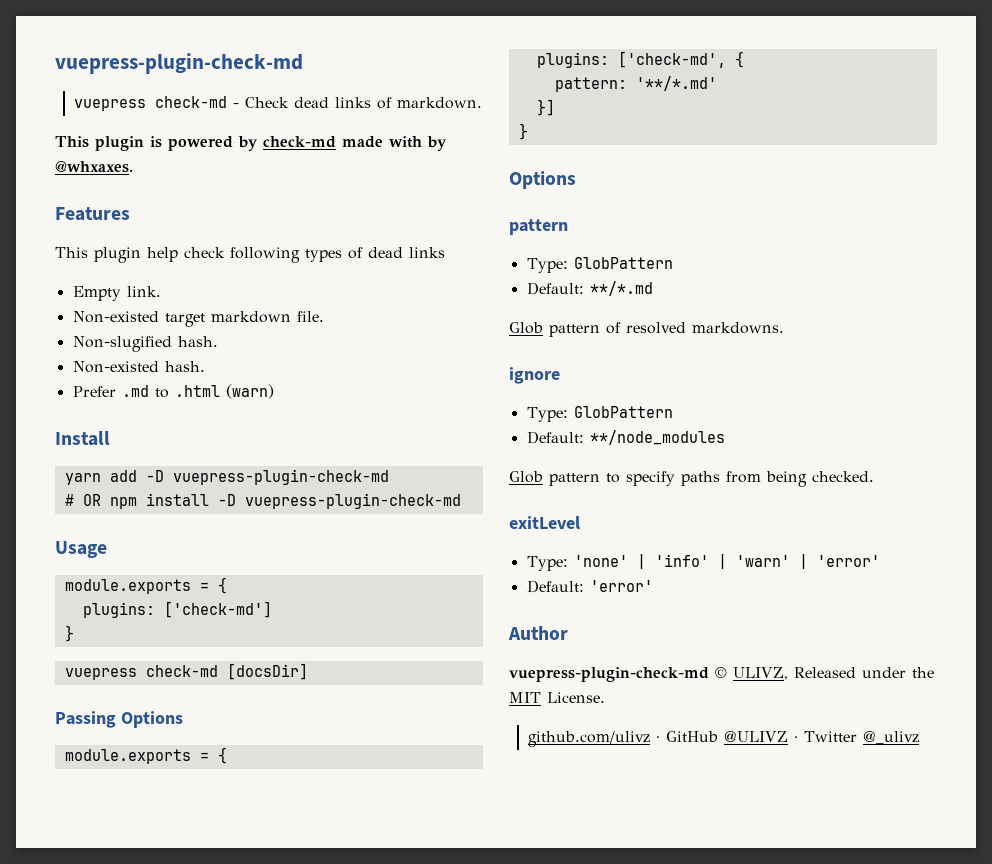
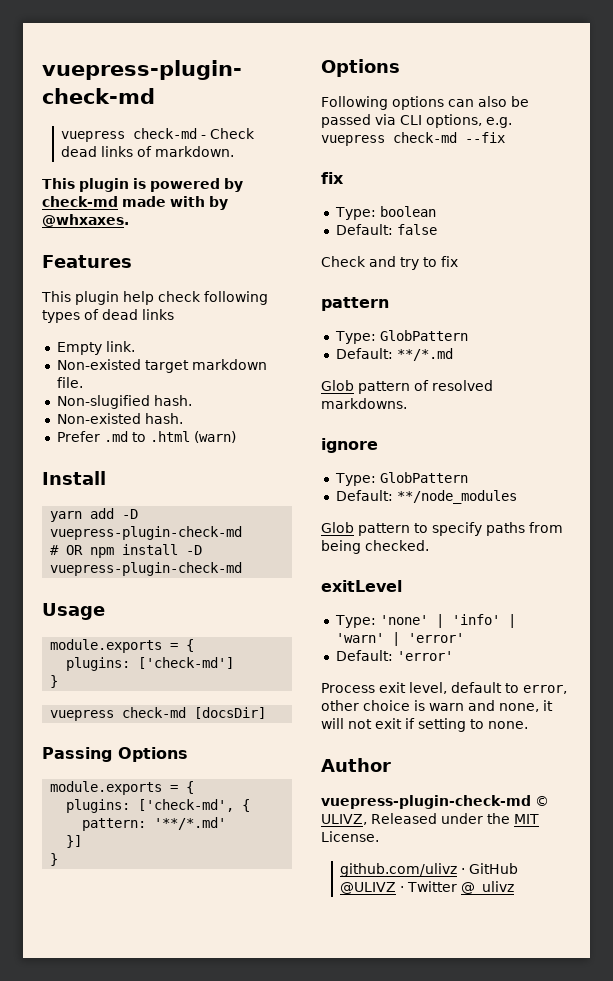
(576, 180) none -> [321,96,529,110] [321,114,512,128] [321,132,505,146] [321,172,344,184] [334,206,436,220] [335,224,437,235] [321,256,458,270] // Following options can also be passed via CLI options, e.g. vuepress check-md --fix // fix // Type: boolean // Default: false // Check and try to fix
(653, 586) none -> [321,682,567,694] [321,700,553,712] [321,718,528,732] // Process exit level, default to error, other choice is warn and none, it will not exit if setting to none.

